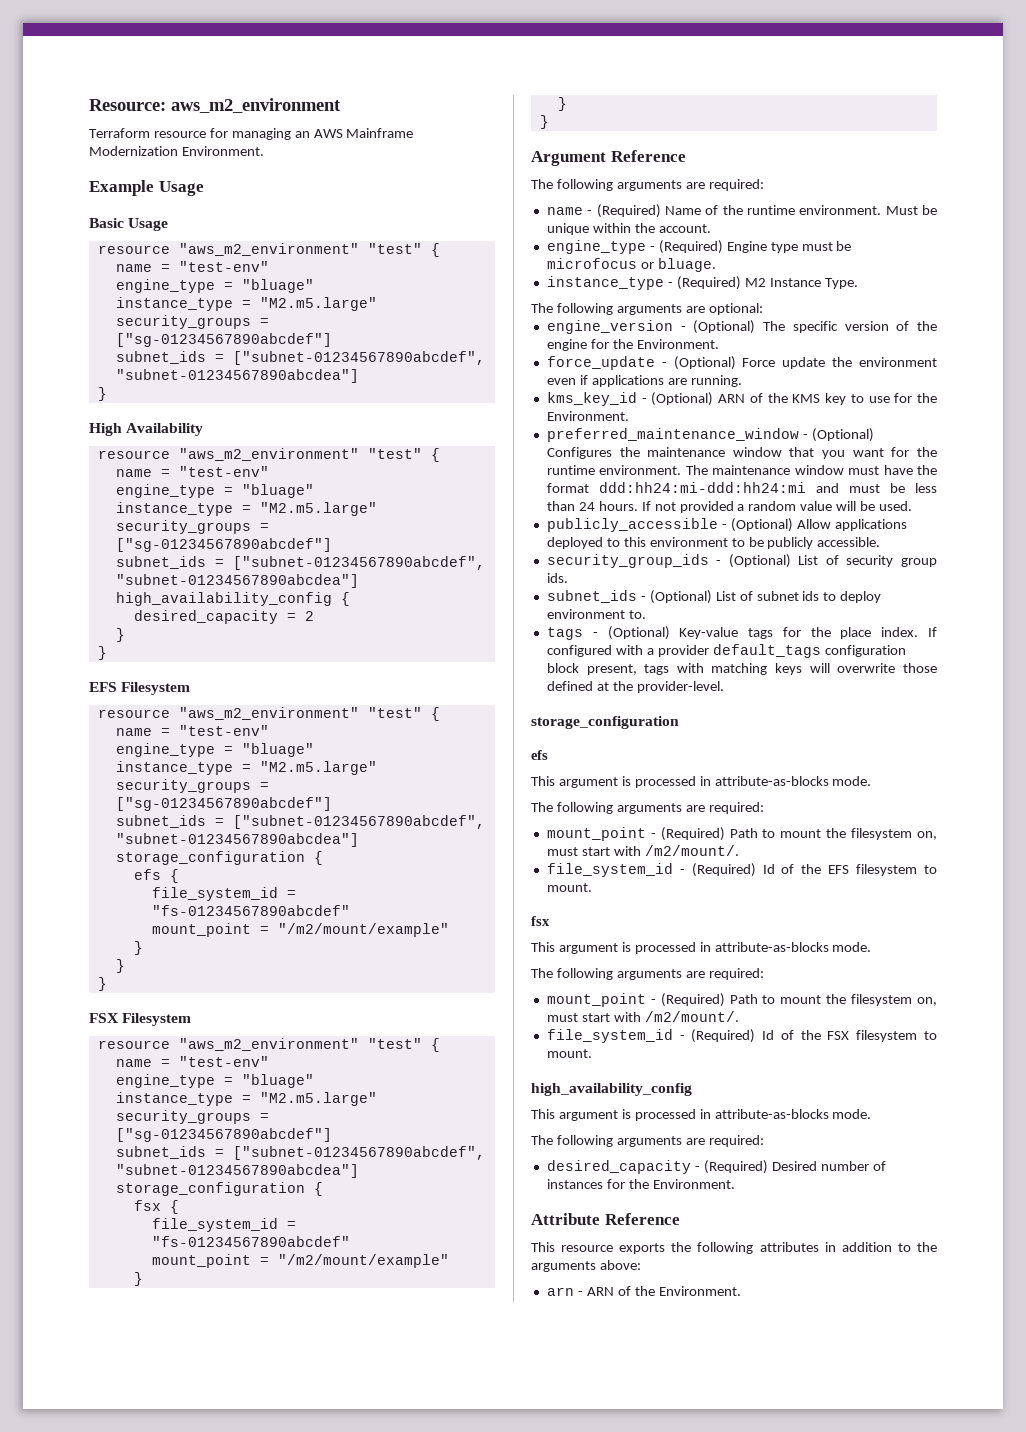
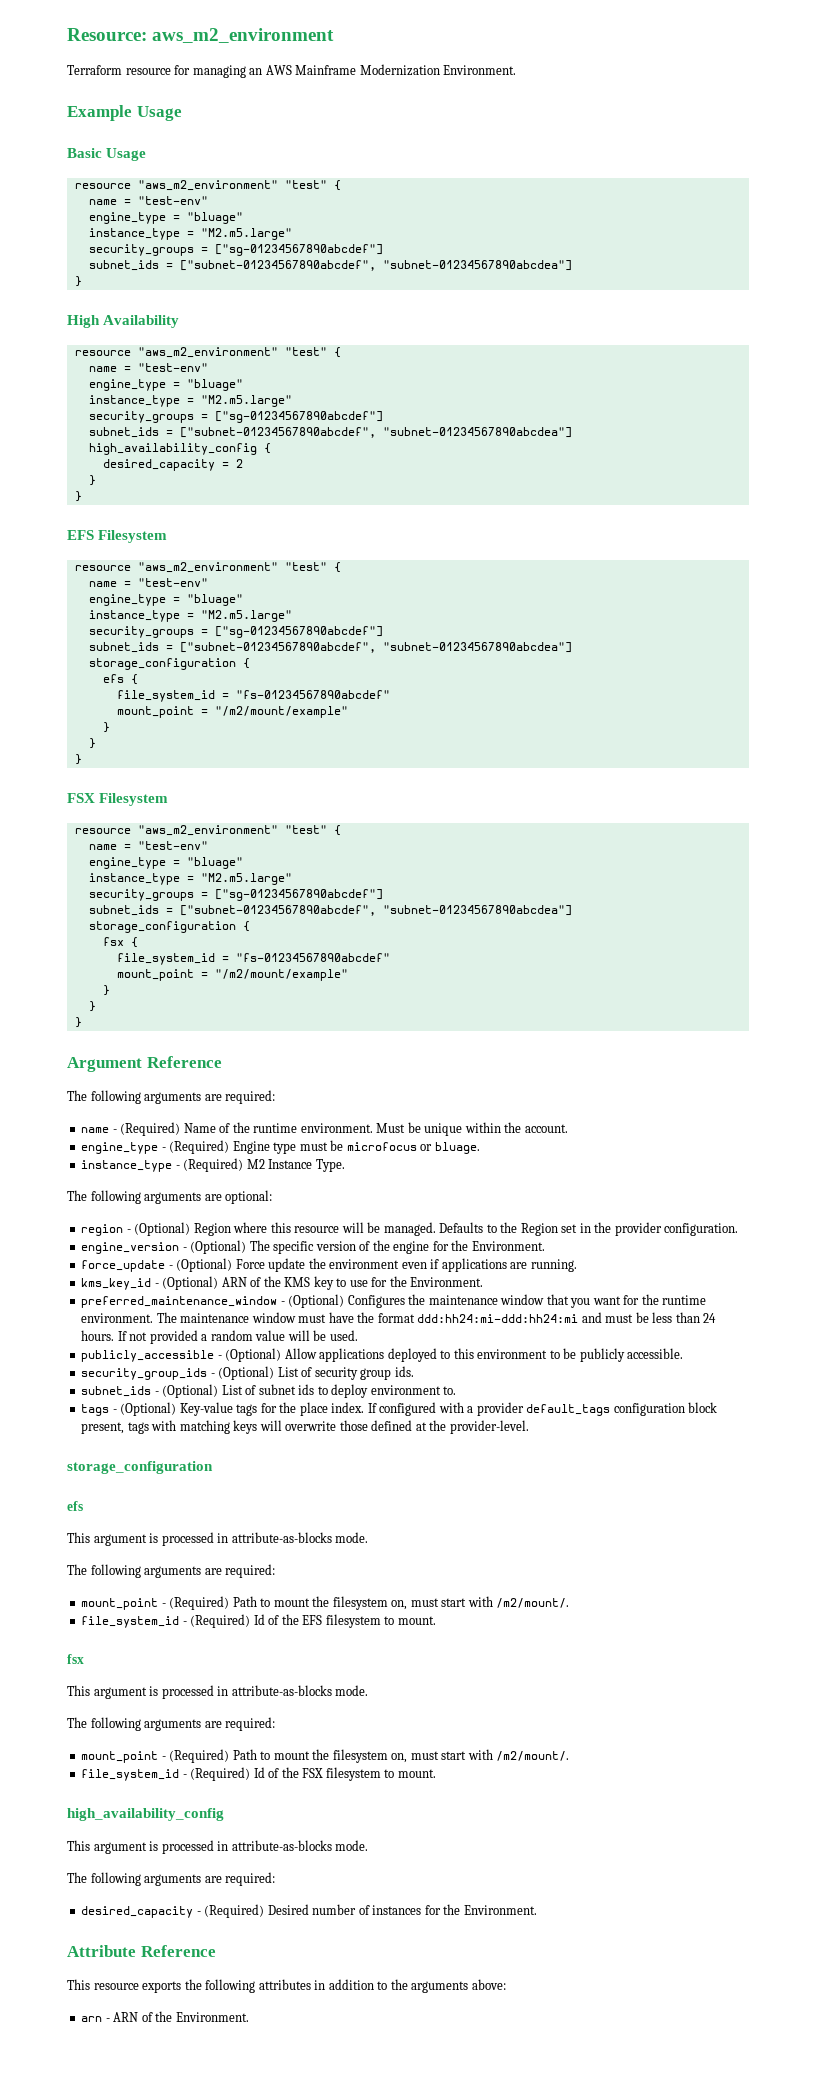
(763, 309) none -> [81,1222,739,1236] // region - (Optional) Region where this resource will be managed. Defaults to the Region set in the provider configuration.

